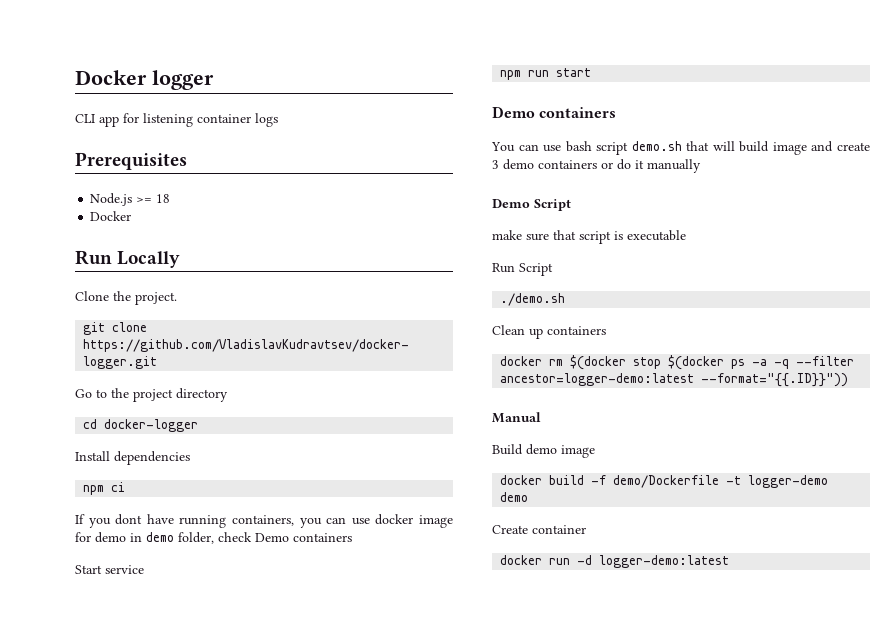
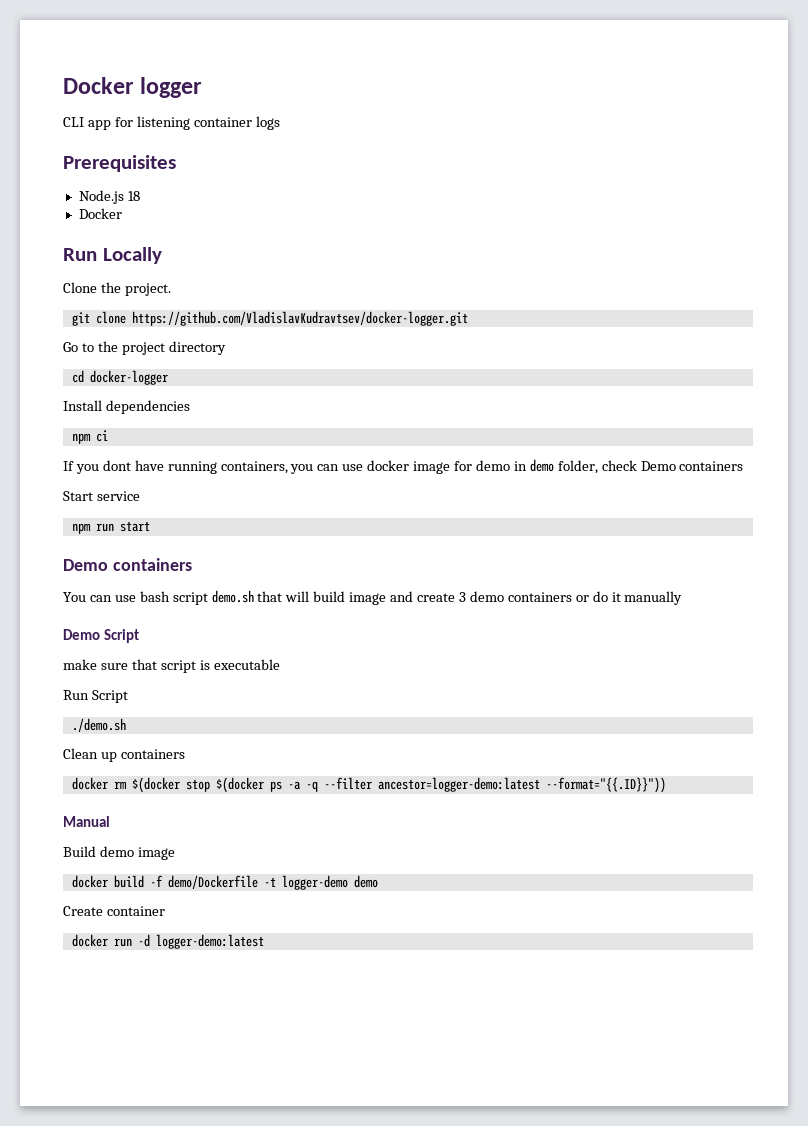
[136,197,153,203] >= -> (124, 197) none

